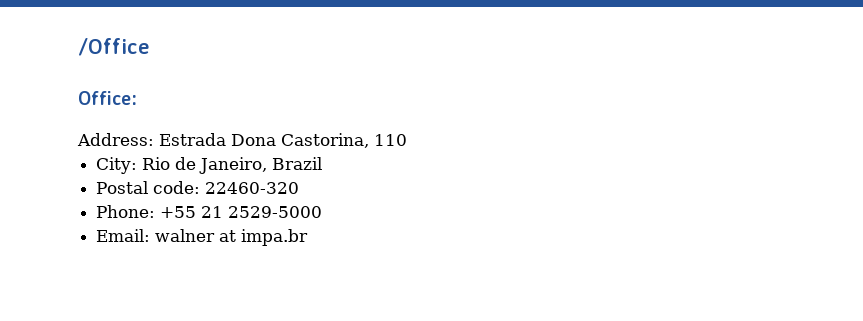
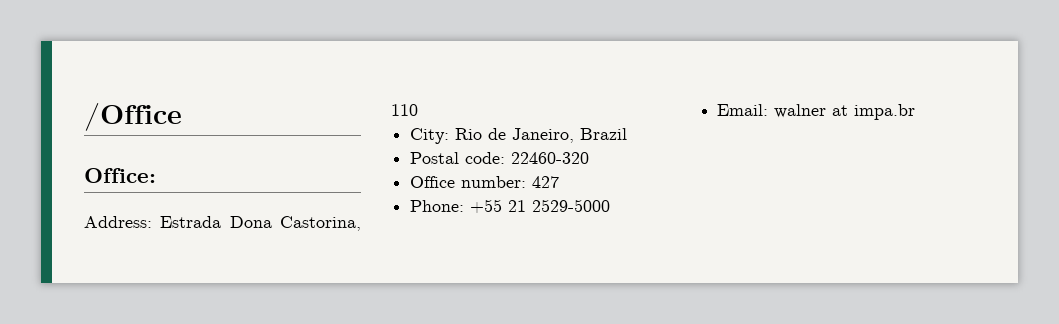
(300, 188) none -> [410,176,560,188] // Office number: 427

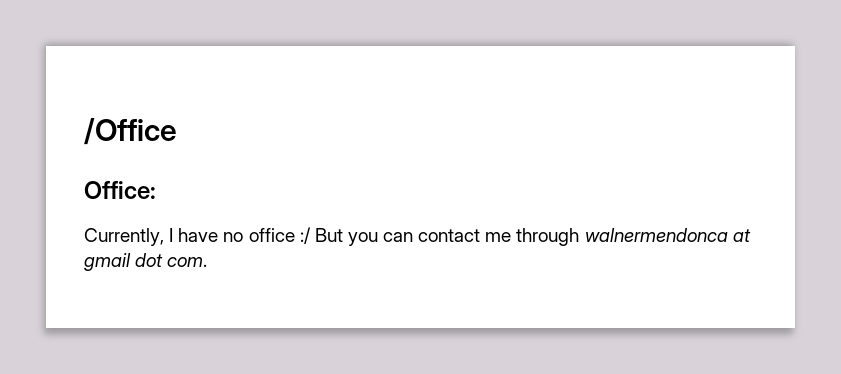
[84,216,361,231] [391,104,418,116] [410,128,628,144] [410,152,590,164] [410,176,560,188] [410,199,611,213] [717,104,916,120] Address: Estrada Dona Castorina, 110 // City: Rio de Janeiro, Brazil // Postal code: 22460-320 // Office number: 427 // Phone: +55 21 2529-5000 // Email: walner at impa.br -> [84,227,751,246] [84,253,208,271] Currently, I have no office :/ But you can contact me through walnermendonca at gmail dot com.

